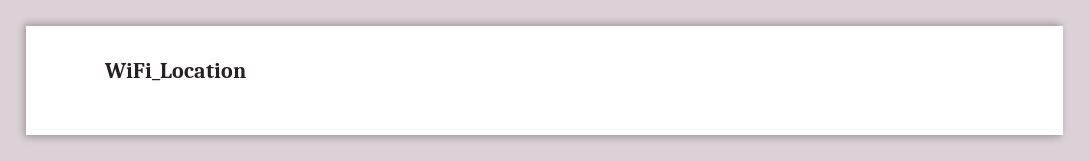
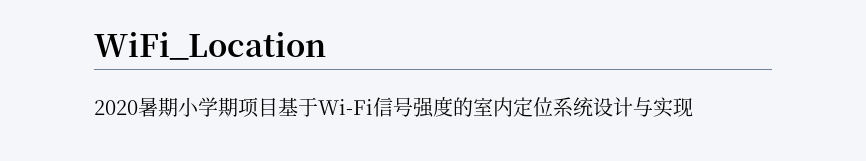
(246, 72) none -> [94,96,693,118] // 2020暑期小学期项目基于Wi-Fi信号强度的室内定位系统设计与实现

